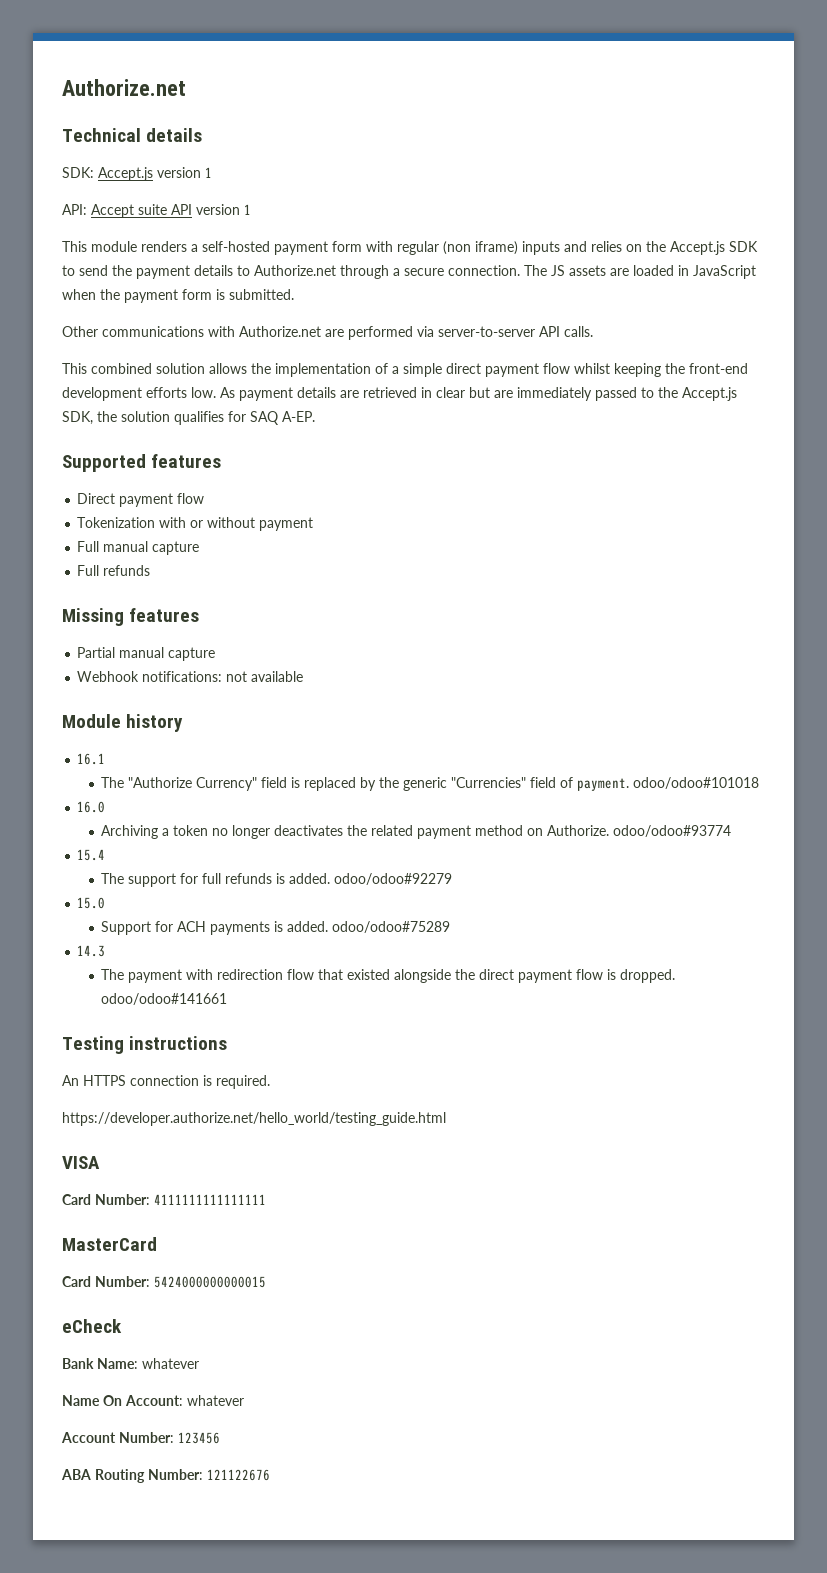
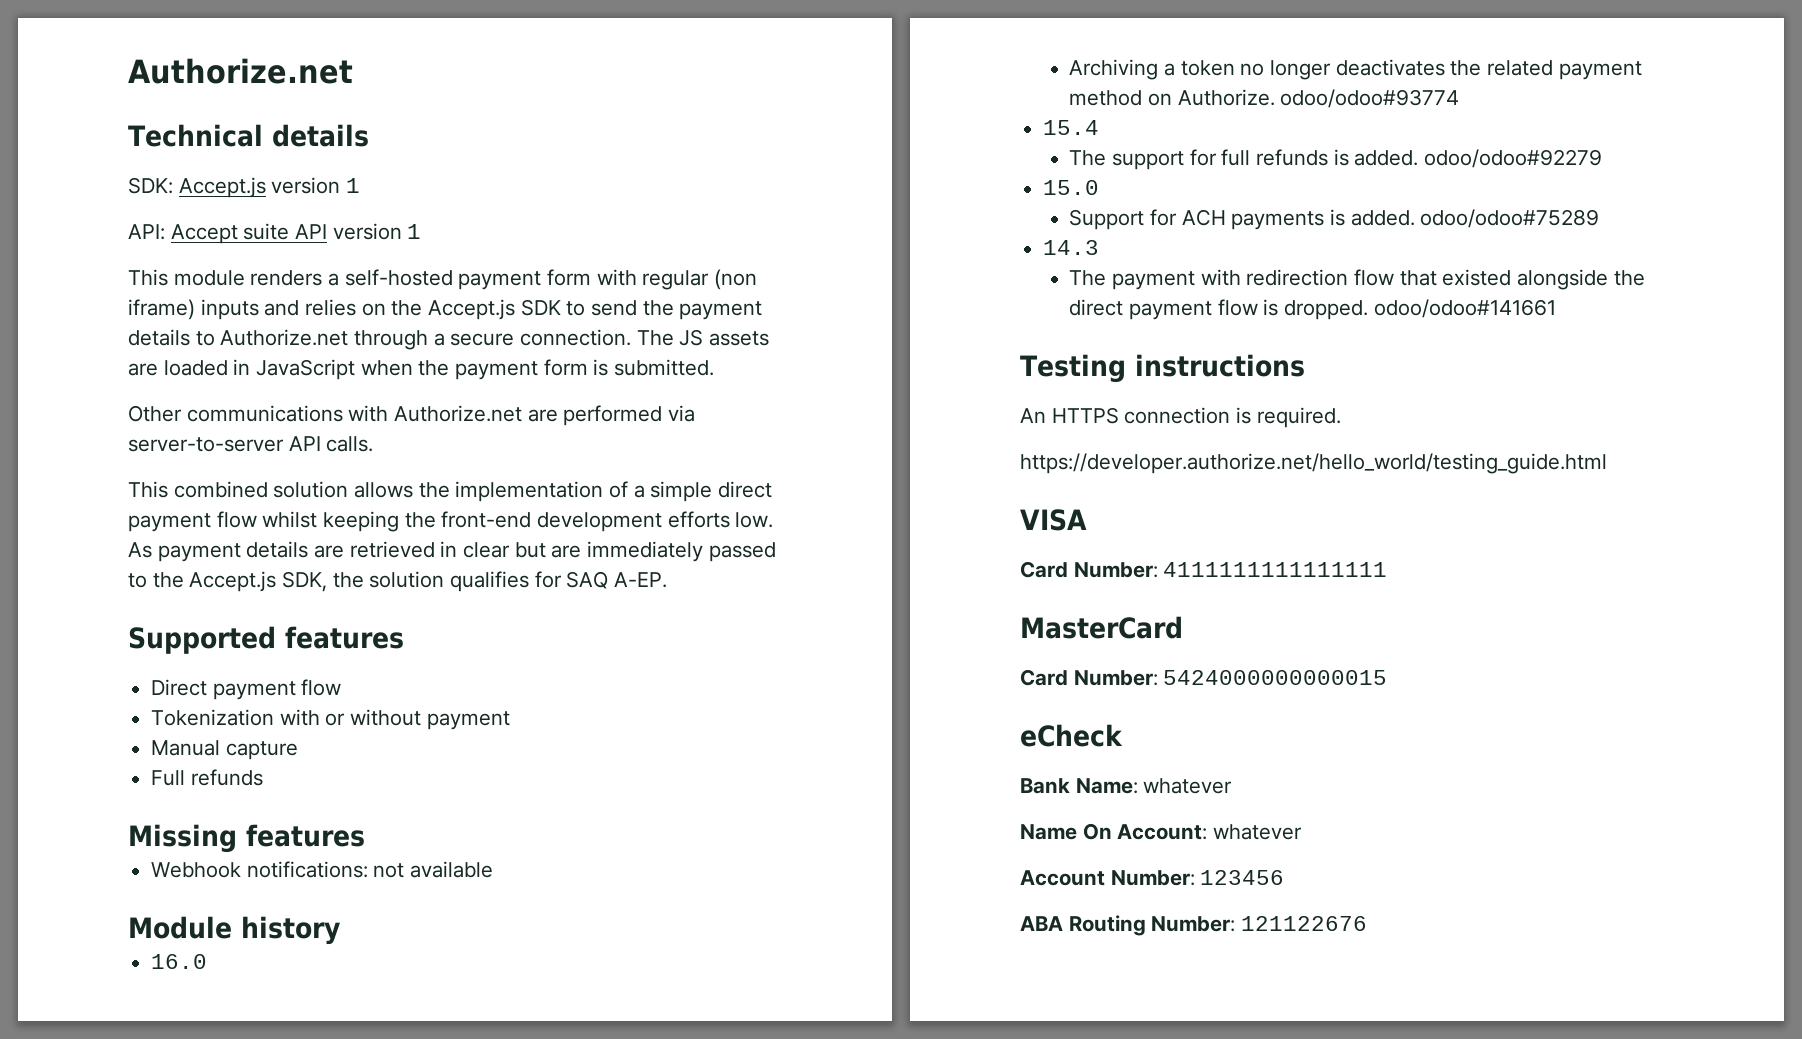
[77,541,149,552] Full manual -> [151,740,221,756] Manual
[77,647,216,661] // Partial manual capture -> (365, 835) none
[77,753,106,765] [101,777,760,791] // 16.1 // The "Authorize Currency" field is replaced by the generic "Currencies" field of payment. odoo/odoo#101018 -> (340, 930) none

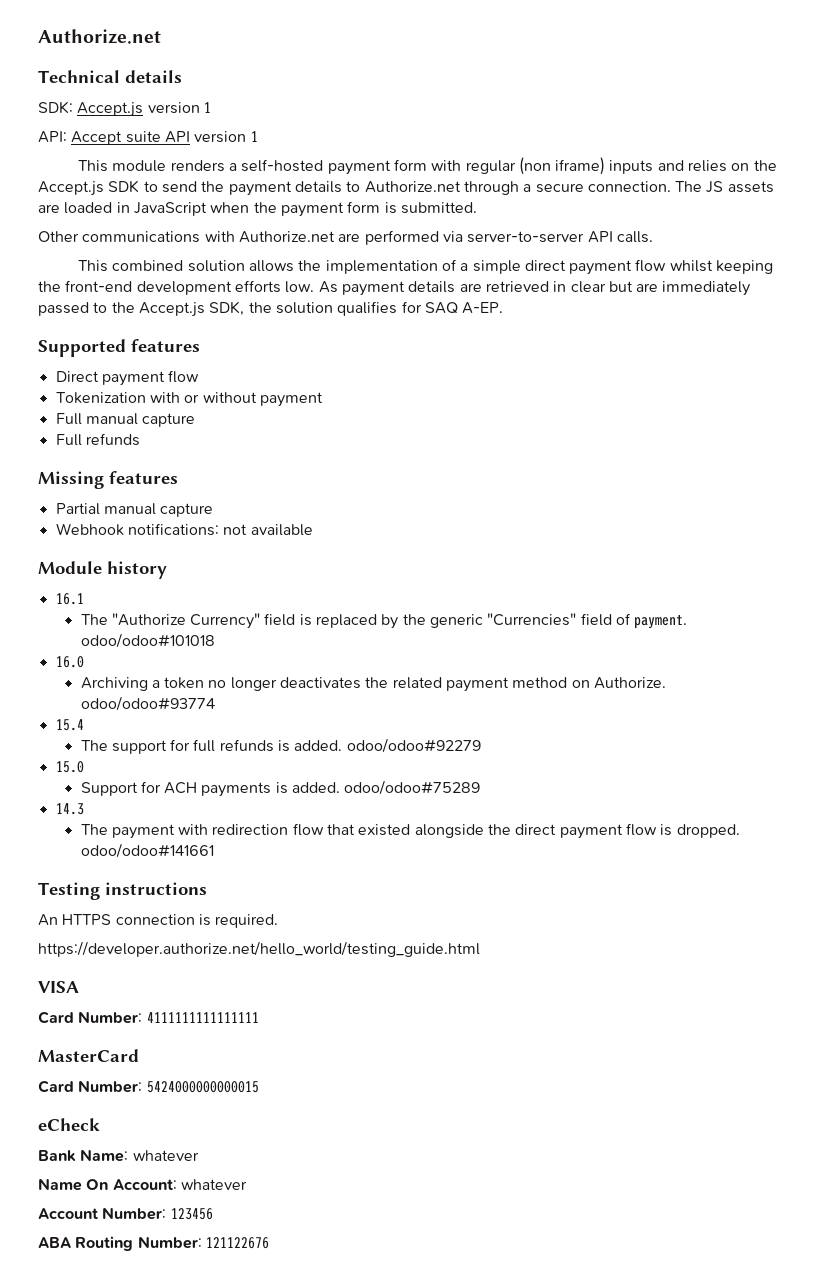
[151,740,221,756] Manual -> [55,413,138,425] Full manual
(365, 835) none -> [55,503,214,517] // Partial manual capture
(340, 930) none -> [55,593,84,605] [80,613,688,629] [80,633,215,648] // 16.1 // The "Authorize Currency" field is replaced by the generic "Currencies" field of payment. odoo/odoo#101018

